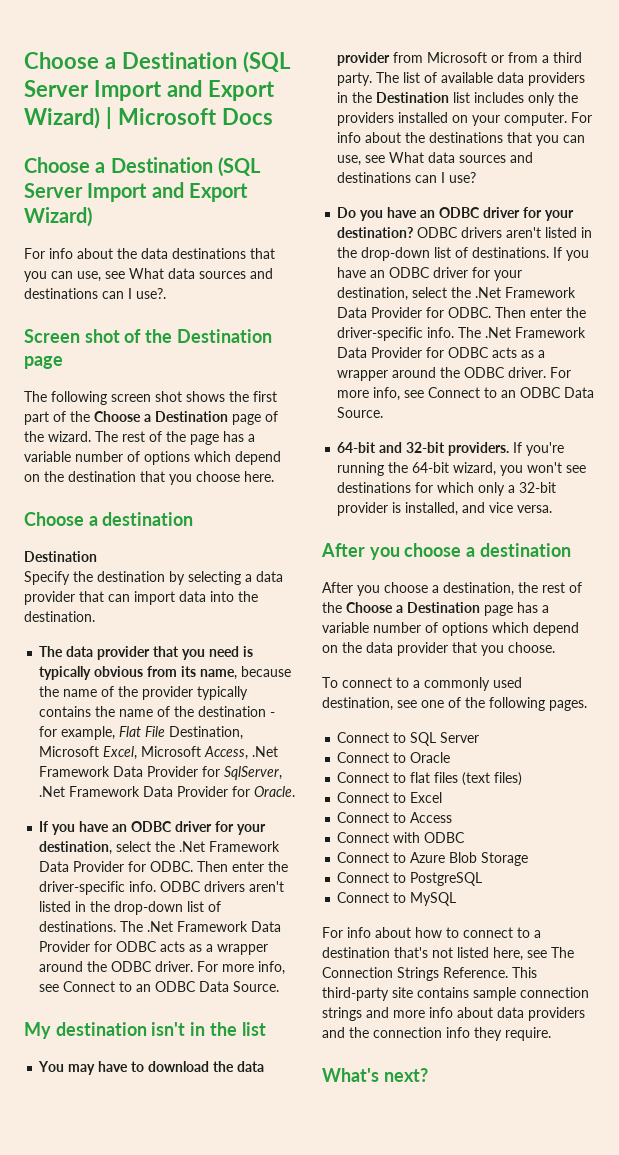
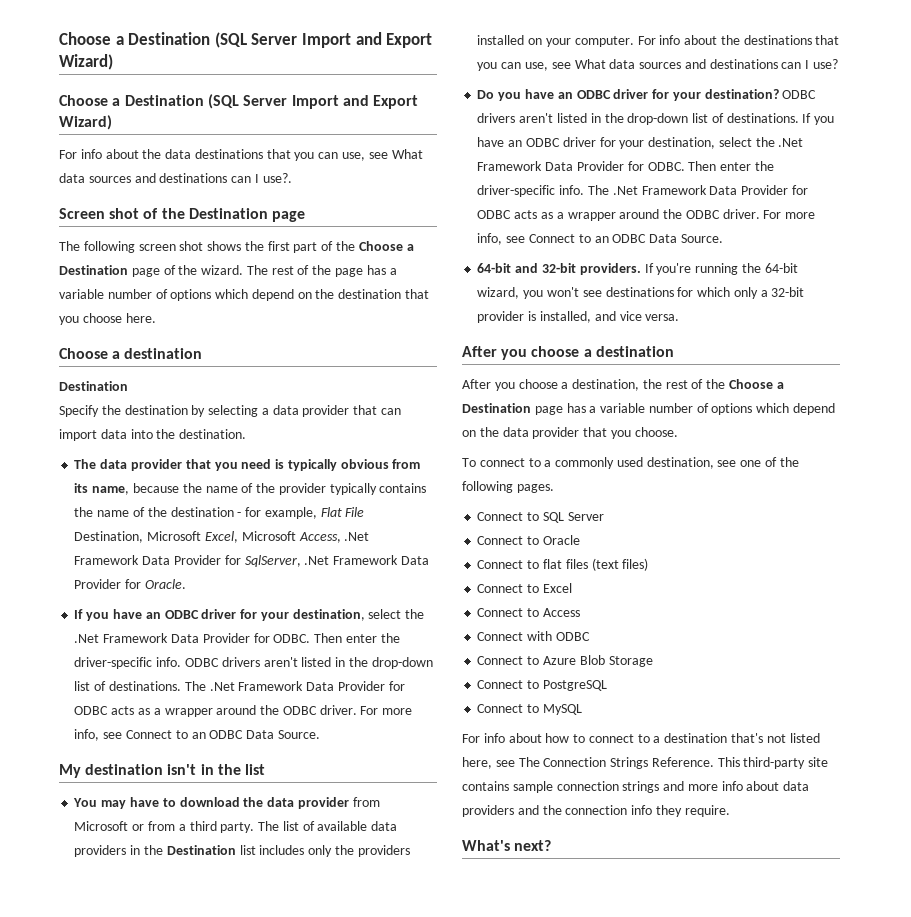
[24,51,291,73] [24,80,275,101] [24,107,273,129] Choose a Destination (SQL Server Import and Export Wizard) | Microsoft Docs -> [59,32,433,48] [59,54,113,70] Choose a Destination (SQL Server Import and Export Wizard)

